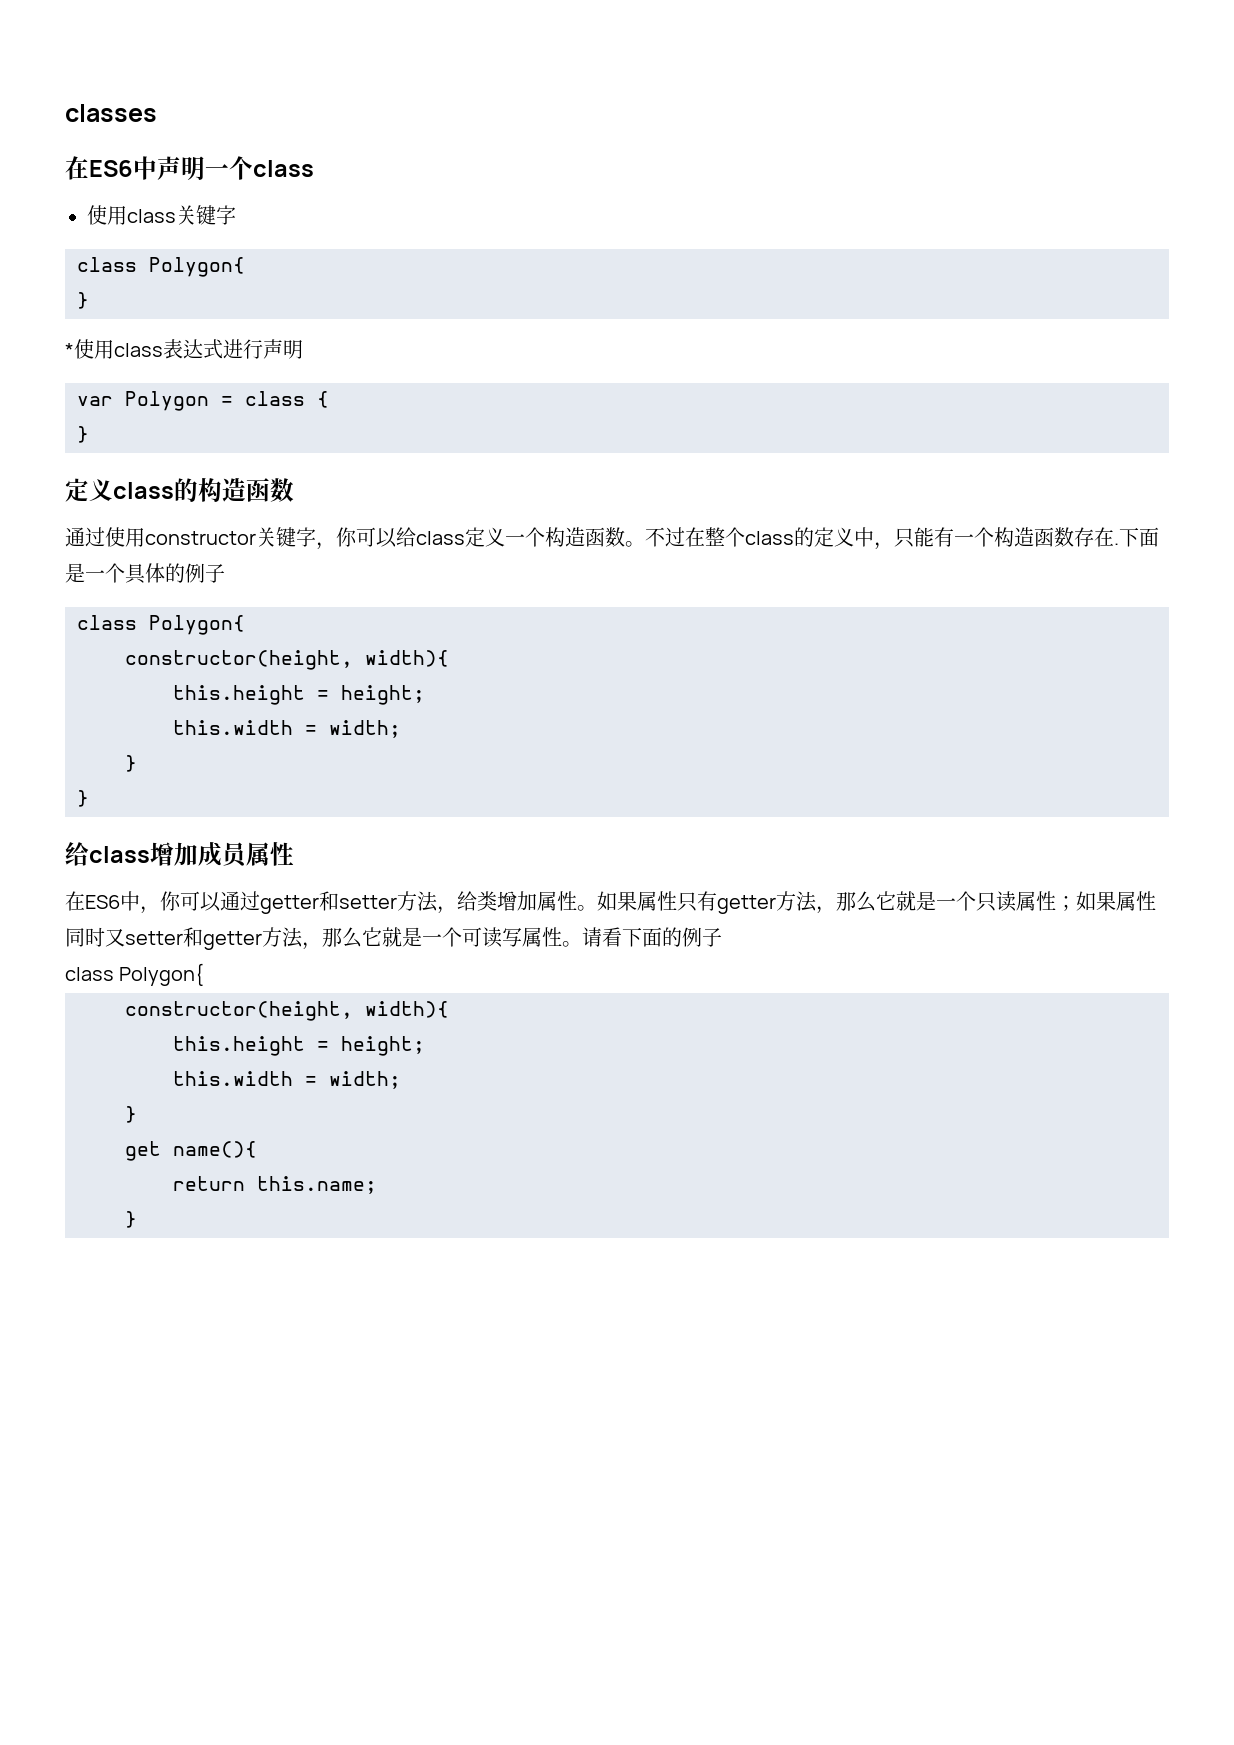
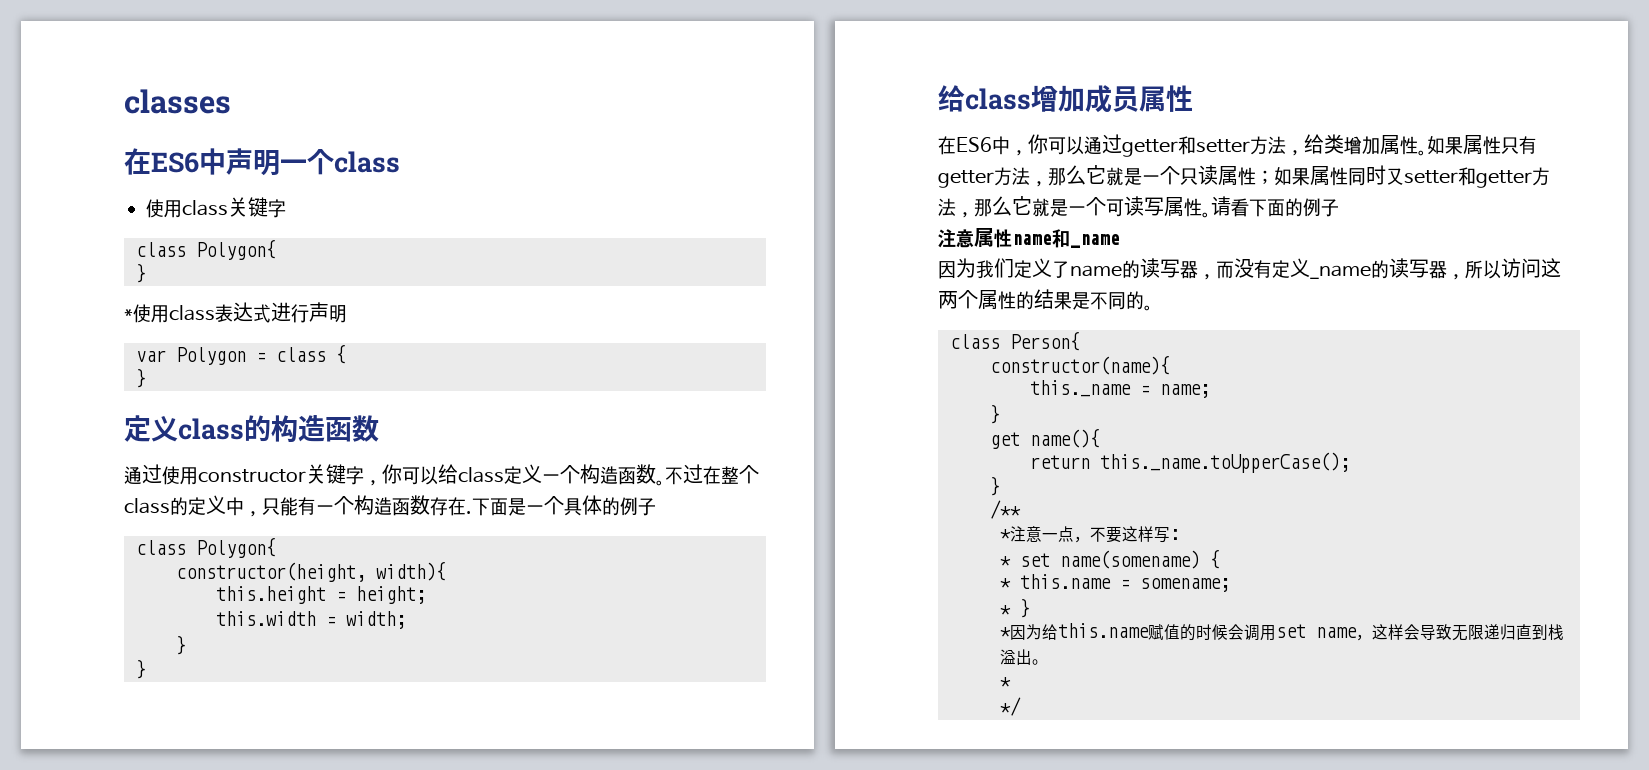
[65,963,204,986] [125,1001,449,1021] [173,1036,425,1056] [173,1071,401,1089] class Polygon{ // constructor(height, width){ // this.height = height; // this.width = width; -> [938,228,1120,248] [938,258,1561,280] [938,289,1153,311] [950,331,1080,351] [990,355,1170,375] [1030,380,1210,398] 注意属性name和_name // 因为我们定义了name的读写器，而没有定义_name的读写器，所以访问这两个属性的结果是不同的。 // class Person{ // constructor(name){ // this._name = name;
[257,1176,377,1194] [125,1211,137,1228] this.name; // } -> [1100,452,1350,473] [990,476,1000,496] [990,500,1021,519] [1000,526,1180,543] [1000,549,1220,569] [1000,574,1230,592] [1000,598,1030,618] [1000,623,1564,641] [1000,649,1048,665] [1000,677,1011,688] [1000,697,1021,716] this._name.toUpperCase(); // } // /** // *注意一点，不要这样写: // * set name(somename) { // * this.name = somename; // * } // *因为给this.name赋值的时候会调用set name，这样会导致无限递归直到栈溢出。 // * // */

